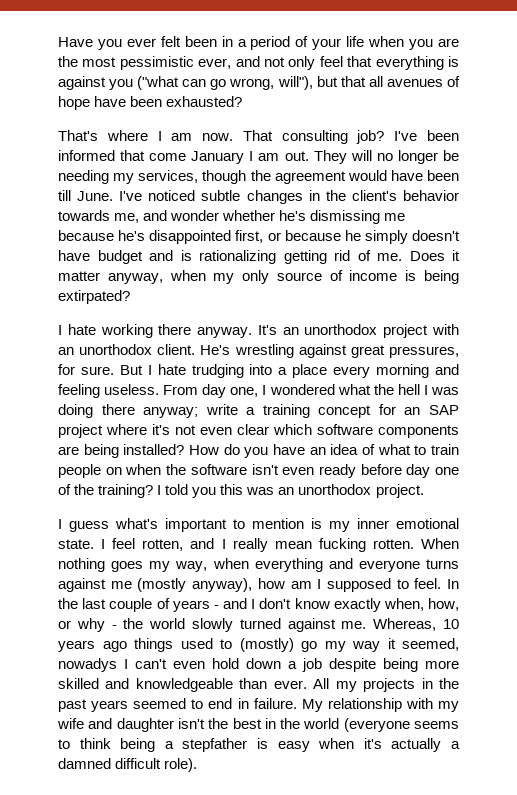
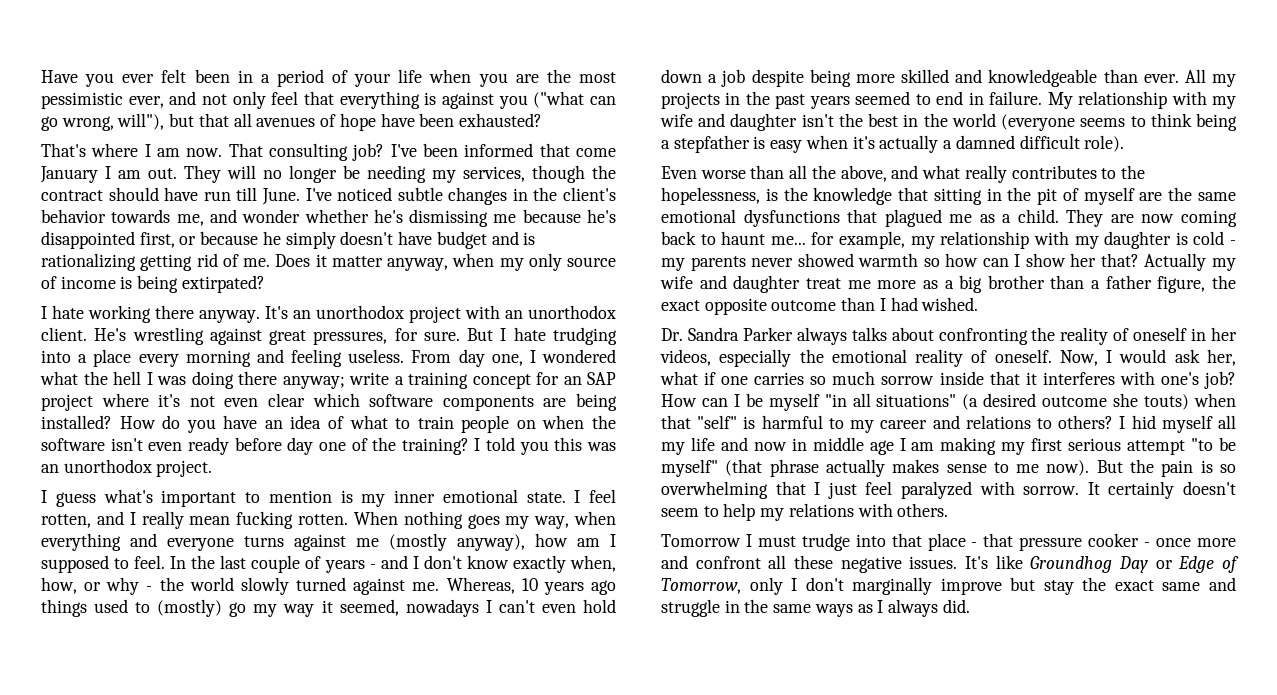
[274,170,459,184] agreement would have been -> [41,187,231,201] contract should have run
[58,658,117,672] nowadys -> [405,599,479,617] nowadays
(198, 765) none -> [661,165,1145,183] [661,187,1236,205] [661,209,1237,227] [661,231,1237,249] [661,253,1236,271] [660,275,1236,293] [661,297,979,315] [661,327,1237,345] [660,349,1236,367] [660,371,1237,389] [661,393,1236,411] [661,415,1236,433] [661,437,1236,455] [661,459,1236,477] [661,481,1236,499] [661,503,949,521] [661,533,1236,551] [661,555,1239,573] [661,577,1236,595] [661,599,970,617] // Even worse than all the above, and what really contributes to the hopelessness, is the knowledge that sitting in the pit of myself are the same emotional dysfunctions that plagued me as a child. They are now coming back to haunt me... for example, my relationship with my daughter is cold - my parents never showed warmth so how can I show her that? Actually my wife and daughter treat me more as a big brother than a father figure, the exact opposite outcome than I had wished. // Dr. Sandra Parker always talks about confronting the reality of oneself in her videos, especially the emotional reality of oneself. Now, I would ask her, what if one carries so much sorrow inside that it interferes with one's job? How can I be myself "in all situations" (a desired outcome she touts) when that "self" is harmful to my career and relations to others? I hid myself all my life and now in middle age I am making my first serious attempt "to be myself" (that phrase actually makes sense to me now). But the pain is so overwhelming that I just feel paralyzed with sorrow. It certainly doesn't seem to help my relations with others. // Tomorrow I must trudge into that place - that pressure cooker - once more and confront all these negative issues. It's like Groundhog Day or Edge of Tomorrow, only I don't marginally improve but stay the exact same and struggle in the same ways as I always did.

